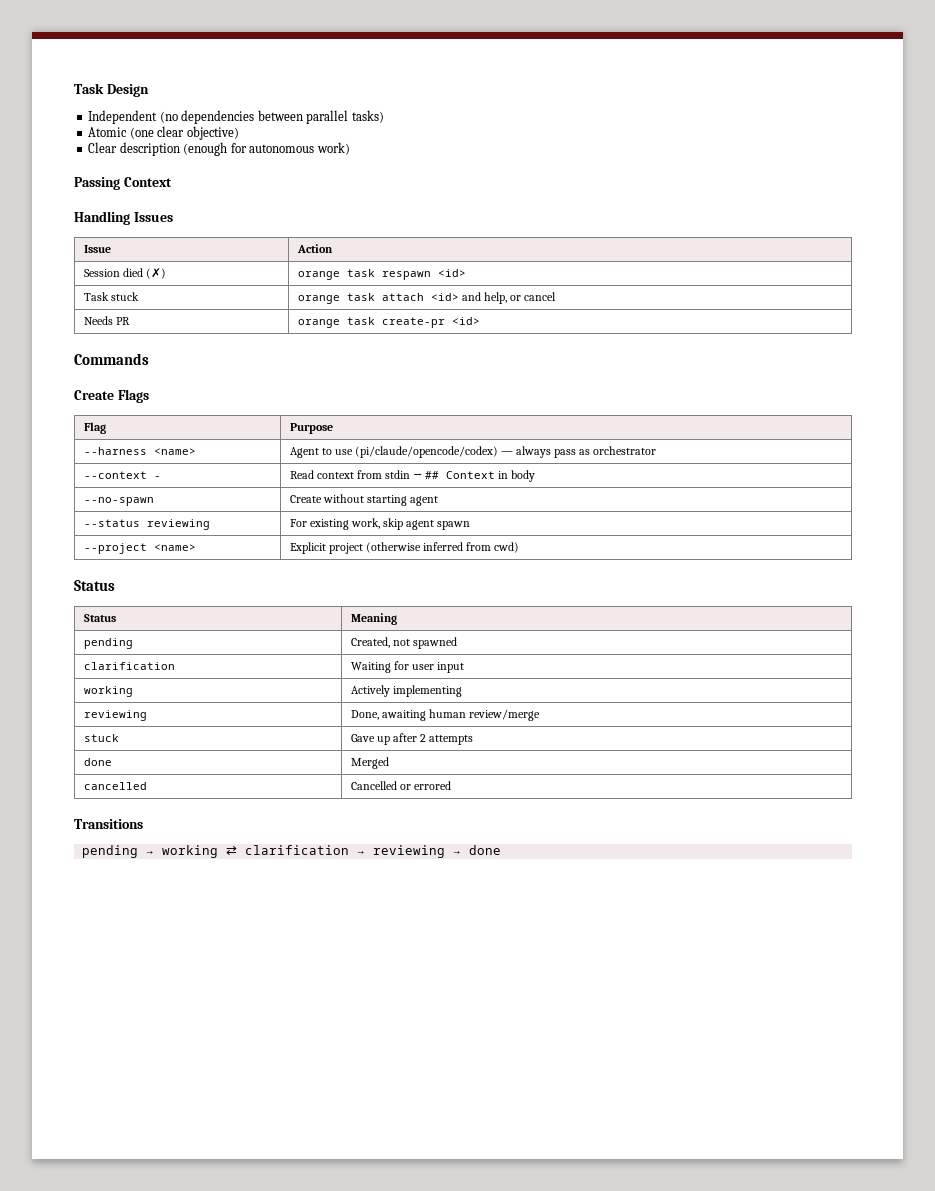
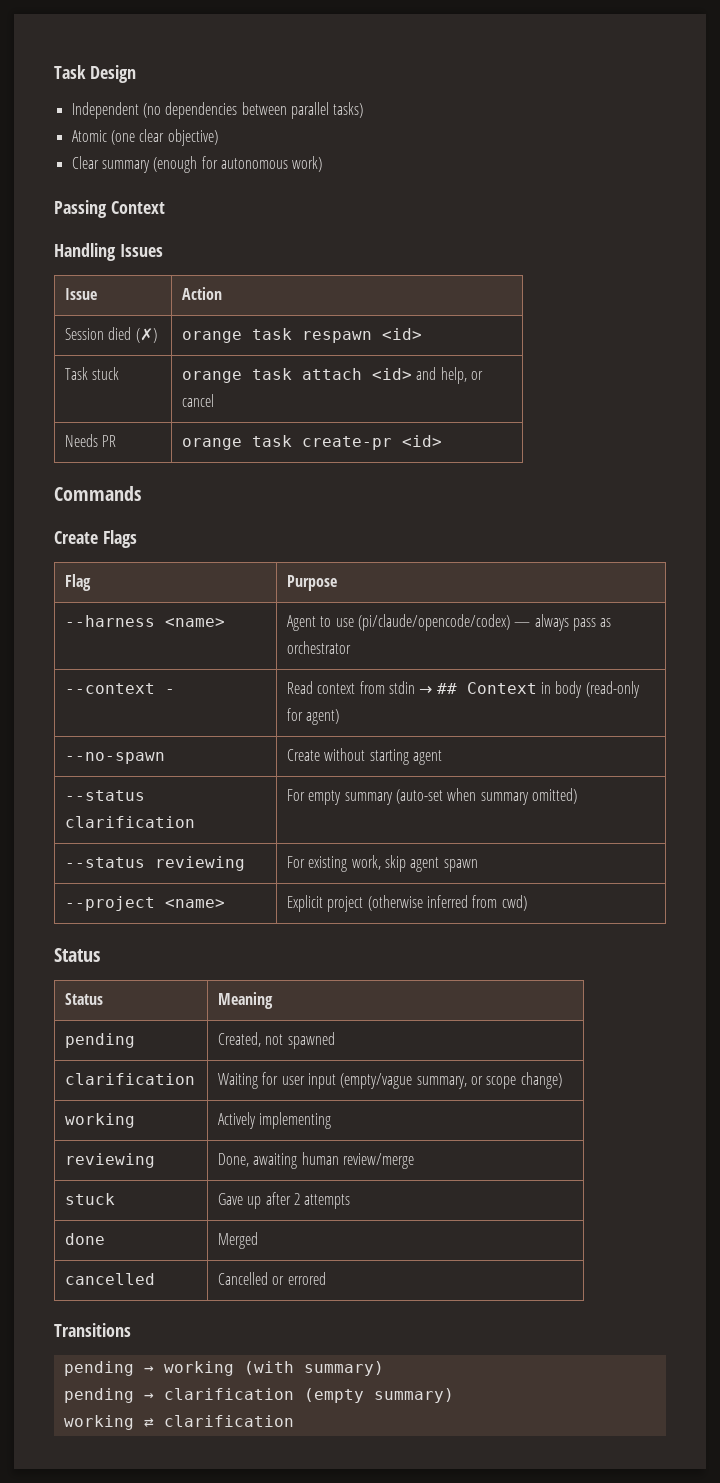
[119,142,180,156] description -> [101,160,150,173] summary
(536, 476) none -> [585,681,640,698] [287,708,340,725] (read-only for agent)
(438, 501) none -> [65,790,146,801] [65,816,196,828] [287,788,577,805] // --status clarification | For empty summary (auto-set when summary omitted)
(464, 667) none -> [340,1072,562,1089] (empty/vague summary, or scope change)
[225,845,501,858] ⇄ clarification → reviewing → done -> [243,1361,384,1376] [63,1388,454,1403] [63,1415,294,1430] (with summary) // pending → clarification (empty summary) // working ⇄ clarification

